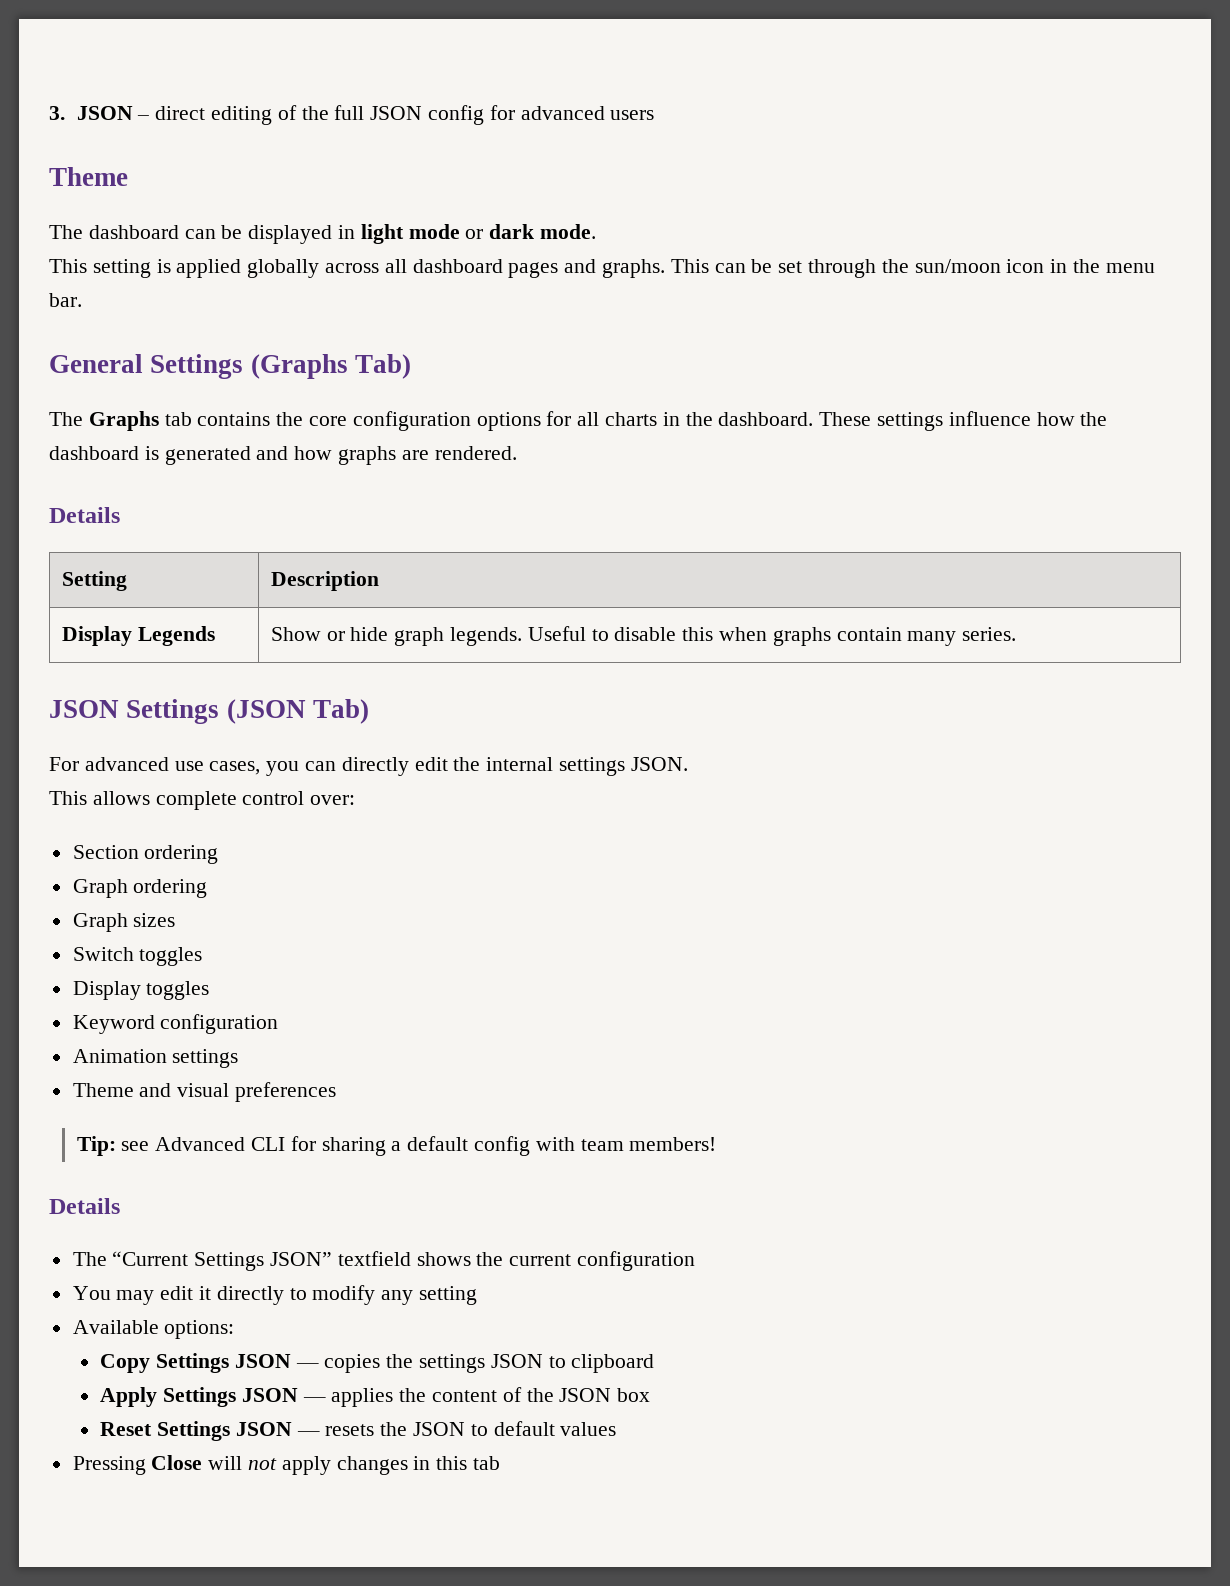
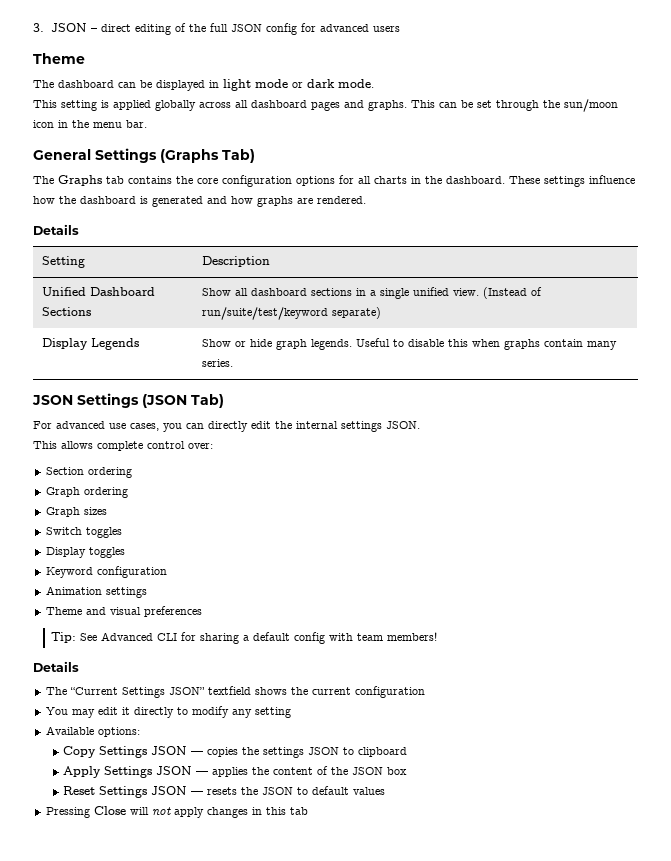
(379, 581) none -> [42,287,156,296] [42,307,92,316] [202,287,543,299] [202,307,382,320] // Unified Dashboard Sections | Show all dashboard sections in a single unified view. (Instead of run/suite/test/keyword separate)
[121,1141,150,1151] see -> [79,633,97,641] See

